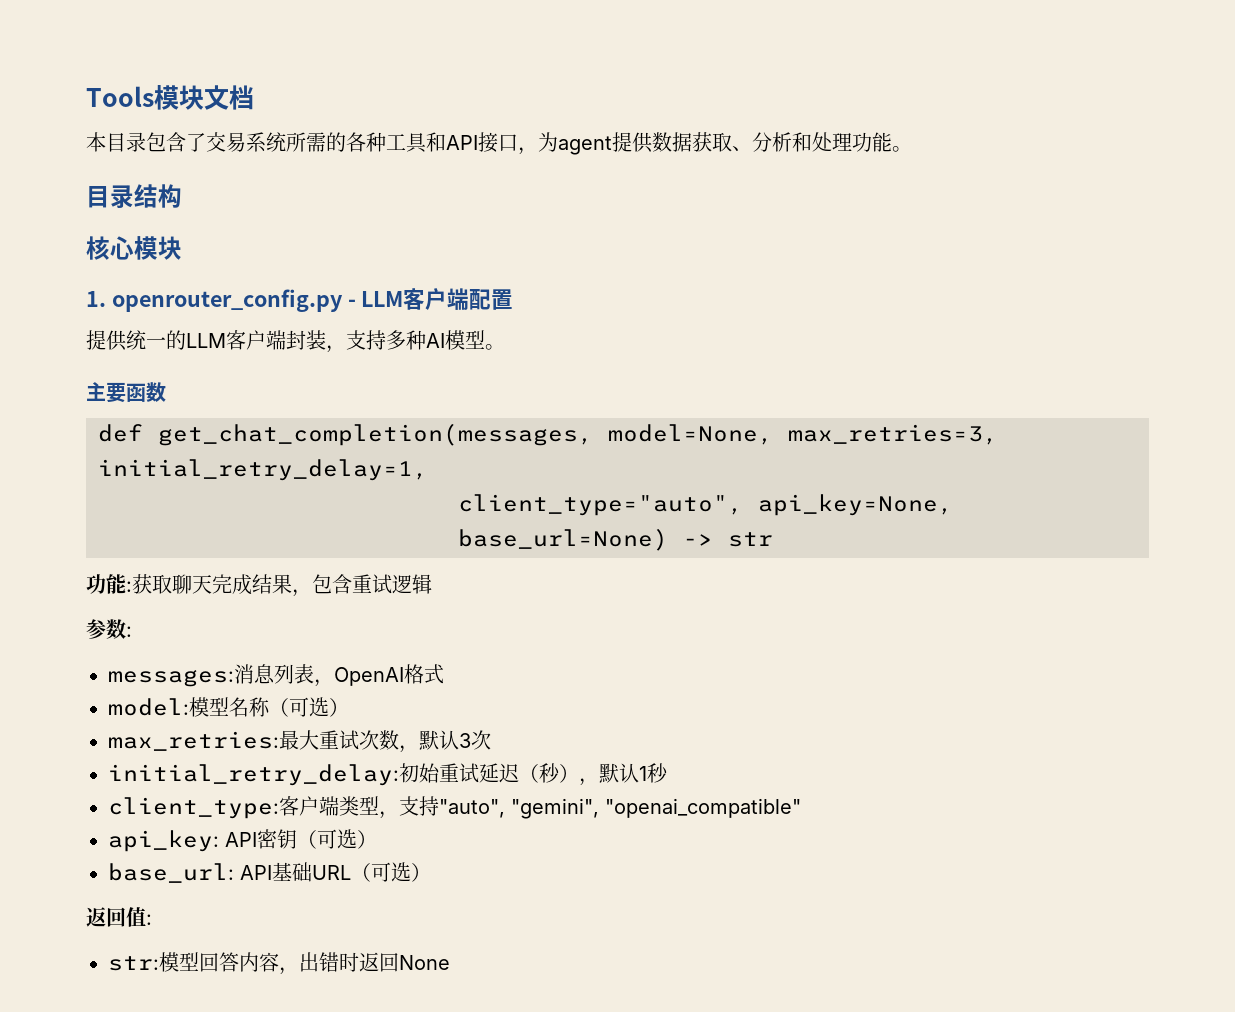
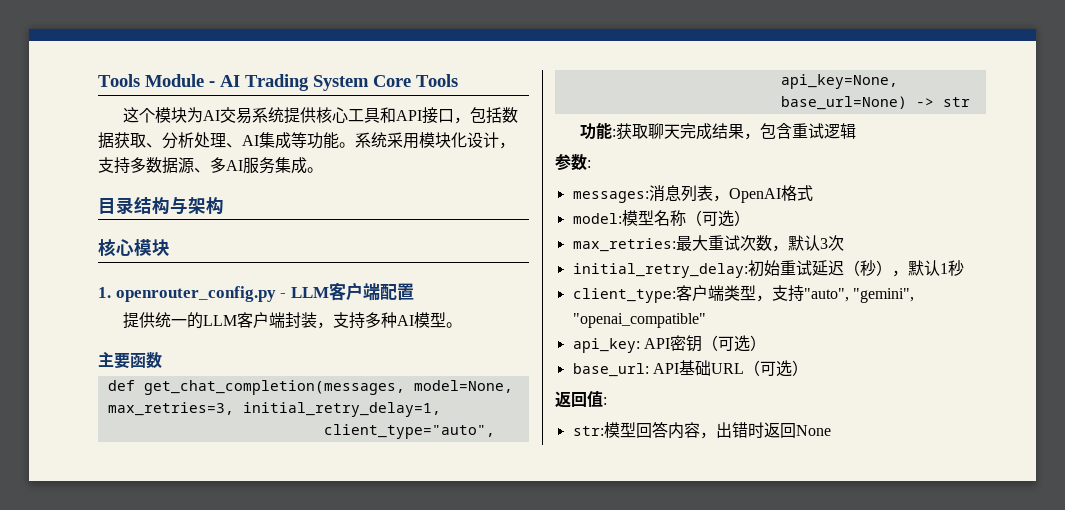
[86,85,254,110] [86,132,386,152] Tools模块文档 // 本目录包含了交易系统所需的各种 -> [98,74,458,91] [122,107,348,124] Tools Module - AI Trading System Core Tools // 这个模块为AI交易系统提供核心
[538,132,653,155] 为agent提供 -> [469,107,502,123] 包括
[792,132,892,152] 和处理功能 -> [194,132,515,149] [98,157,307,174] 处理、AI集成等功能。系统采用模块化设计，支持多数据源、多AI服务集成
(182, 196) none -> [170,196,224,215] 与架构

